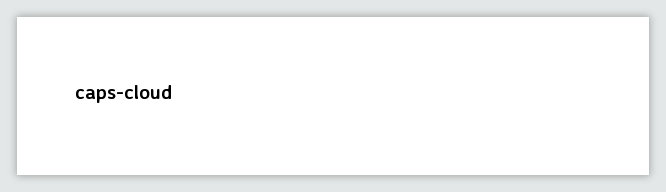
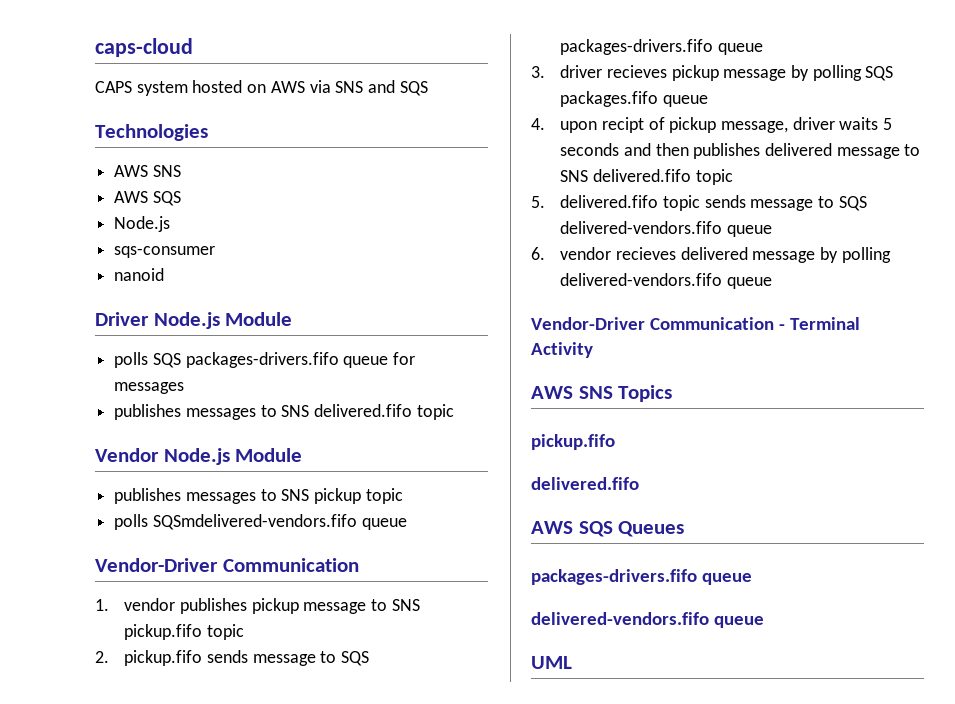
(172, 94) none -> [95,80,428,96] [95,124,208,141] [114,165,181,177] [114,191,181,206] [114,216,171,232] [114,246,216,258] [114,268,165,281] [95,312,293,329] [114,352,416,368] [114,382,185,394] [114,404,454,420] [95,448,303,465] [114,488,403,504] [114,514,407,530] [95,558,359,572] [95,598,420,614] [124,624,244,640] [95,650,369,666] [560,39,763,55] [531,65,894,81] [560,91,708,107] [531,117,893,133] [560,143,921,159] [560,169,733,185] [531,195,867,211] [560,221,772,237] [531,247,891,263] [560,273,772,289] [531,317,861,330] [531,342,593,358] [531,385,673,402] [531,434,615,450] [531,477,639,490] [531,521,685,537] [531,569,753,585] [531,612,765,628] [531,656,572,669] // CAPS system hosted on AWS via SNS and SQS // Technologies // AWS SNS // AWS SQS // Node.js // sqs-consumer // nanoid // Driver Node.js Module // polls SQS packages-drivers.fifo queue for messages // publishes messages to SNS delivered.fifo topic // Vendor Node.js Module // publishes messages to SNS pickup topic // polls SQSmdelivered-vendors.fifo queue // Vendor-Driver Communication // 1. vendor publishes pickup message to SNS pickup.fifo topic // 2. pickup.fifo sends message to SQS packages-drivers.fifo queue // 3. driver recieves pickup message by polling SQS packages.fifo queue // 4. upon recipt of pickup message, driver waits 5 seconds and then publishes delivered message to SNS delivered.fifo topic // 5. delivered.fifo topic sends message to SQS delivered-vendors.fifo queue // 6. vendor recieves delivered message by polling delivered-vendors.fifo queue // Vendor-Driver Communication - Terminal Activity // AWS SNS Topics // pickup.fifo // delivered.fifo // AWS SQS Queues // packages-drivers.fifo queue // delivered-vendors.fifo queue // UML

